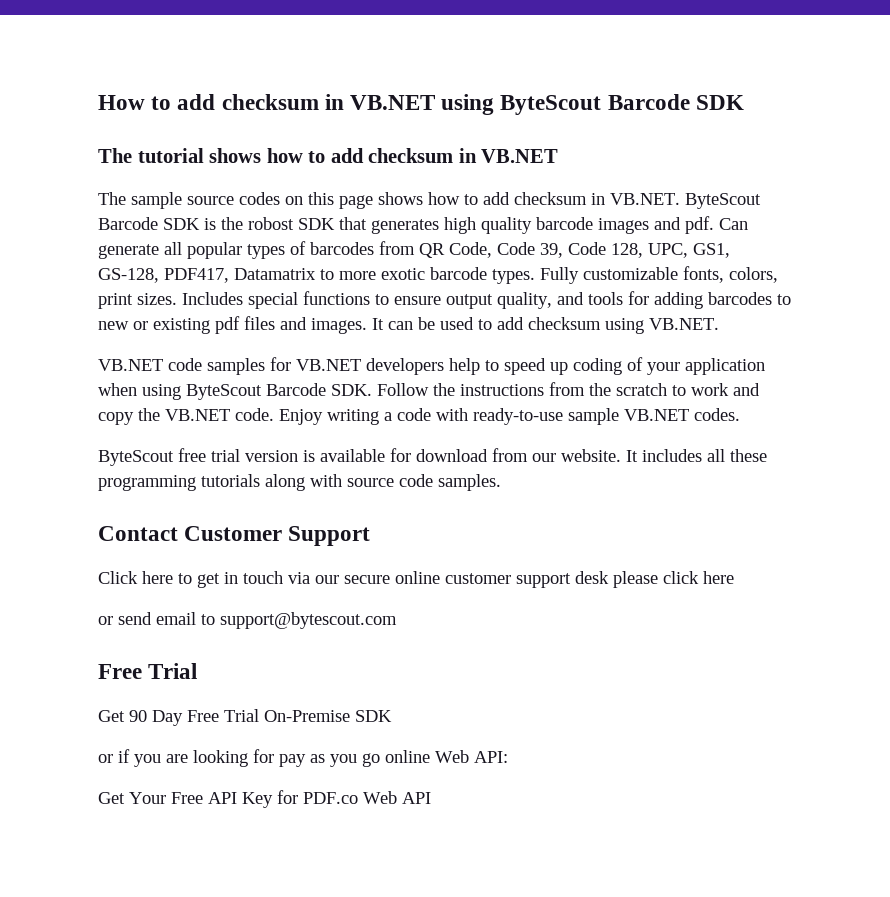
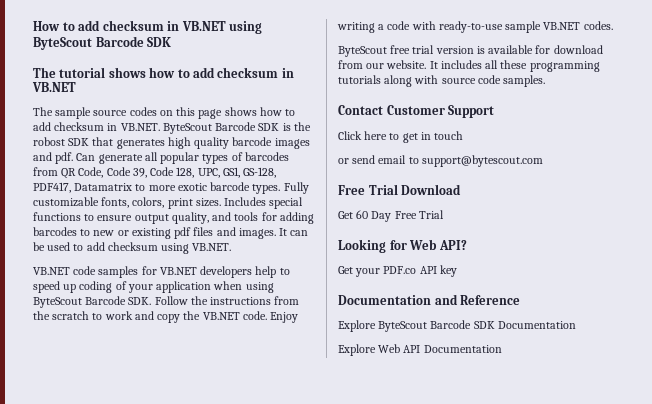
[288,571,734,588] via our secure online customer support desk please click here -> (464, 135) none
[98,710,147,722] // Get 90 -> [401,184,462,195] [338,210,369,219] Download // Get 60
[264,710,392,722] [98,749,508,767] [98,790,358,808] On-Premise SDK // or if you are looking for pay as you go online Web API: // Get Your Free API Key for PDF.co -> [338,239,467,253] [338,265,457,277] [338,294,521,305] [338,320,576,332] [338,344,376,356] // Looking for Web API? // Get your PDF.co API key // Documentation and Reference // Explore ByteScout Barcode SDK Documentation // Explore
(431, 798) none -> [423,345,502,353] Documentation

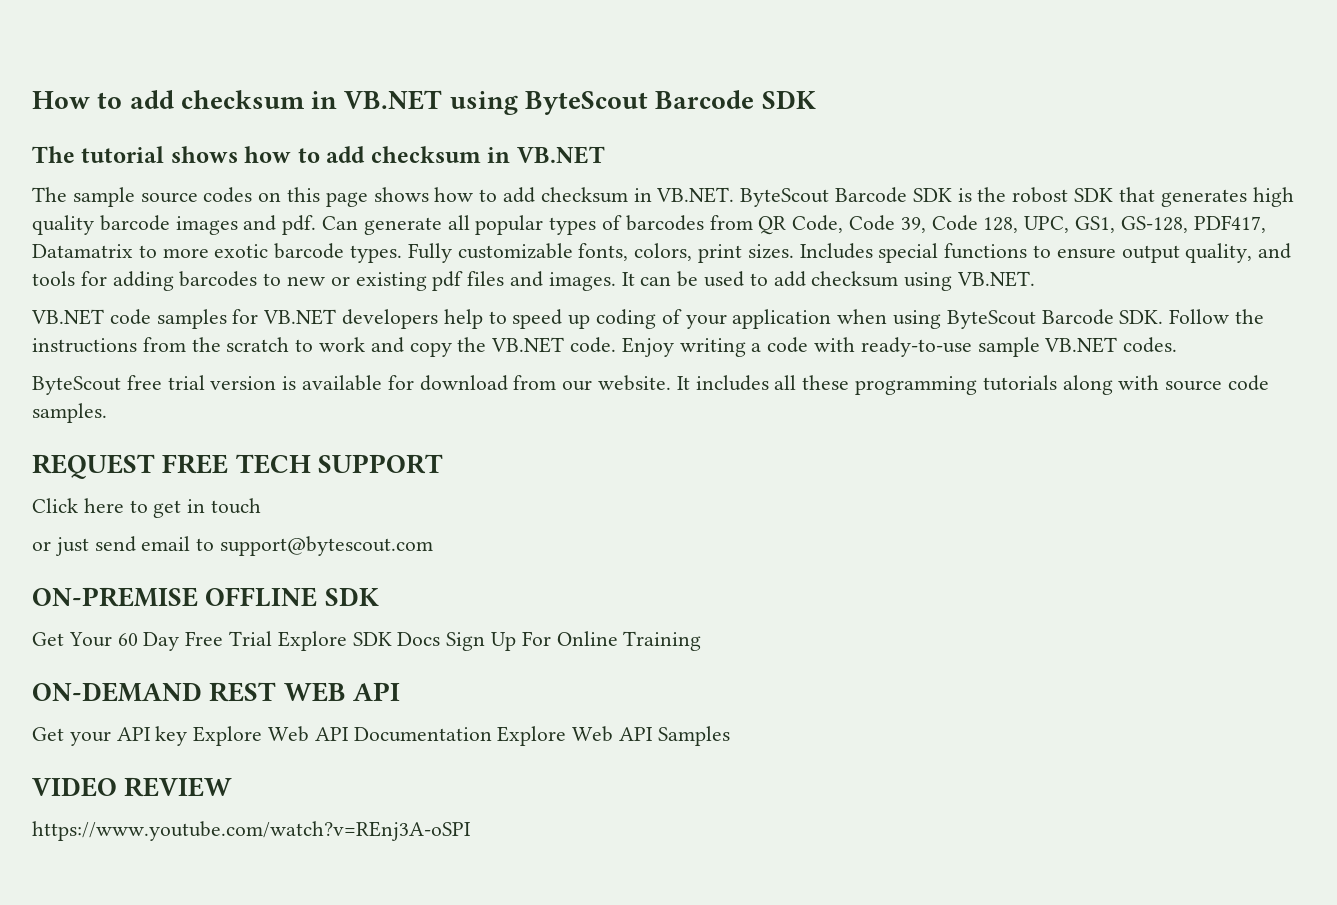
[338,105,495,118] Contact Customer Support -> [32,454,443,479] REQUEST FREE TECH SUPPORT
(349, 161) none -> [54,537,89,556] just
[338,184,462,195] [338,211,353,219] Free Trial Download // Get -> [32,587,379,607] [32,632,112,647] ON-PREMISE OFFLINE SDK // Get Your
[338,239,467,253] // Looking for Web API? -> [277,631,702,651] [32,682,400,702] Explore SDK Docs Sign Up For Online Training // ON-DEMAND REST WEB API
[383,266,417,274] PDF.co -> (111, 738) none
[338,294,521,305] [338,320,576,332] [338,344,502,356] // Documentation and Reference // Explore ByteScout Barcode SDK Documentation // Explore Web API Documentation -> [193,726,730,746] [32,777,233,797] [32,821,471,841] Explore Web API Documentation Explore Web API Samples // VIDEO REVIEW // https://www.youtube.com/watch?v=REnj3A-oSPI

